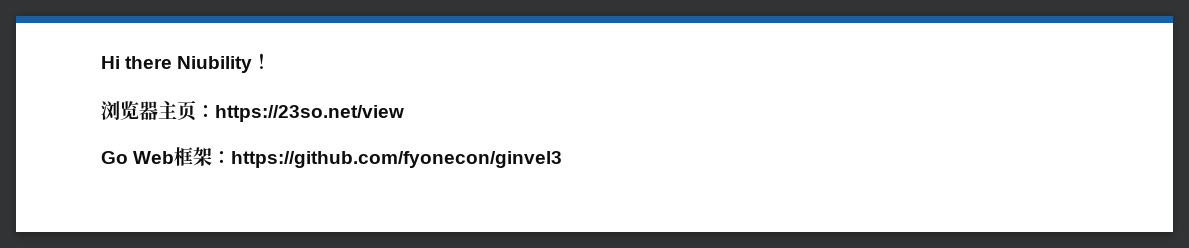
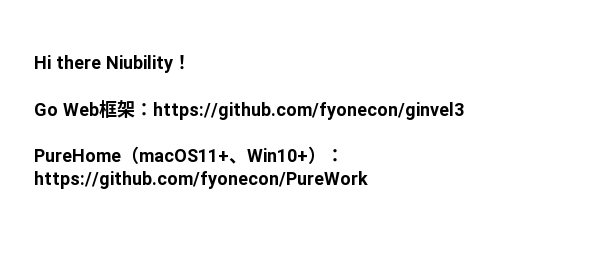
[101,100,404,122] // 浏览器主页：https://23so.net/view -> (191, 62) none
(563, 159) none -> [34,146,344,164] [34,171,368,189] // PureHome（macOS11+、Win10+）：https://github.com/fyonecon/PureWork

